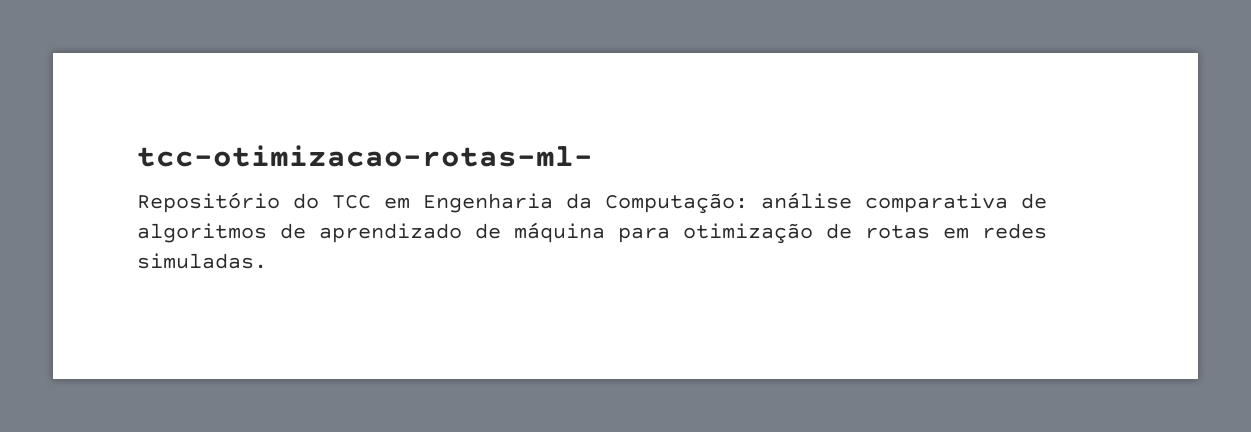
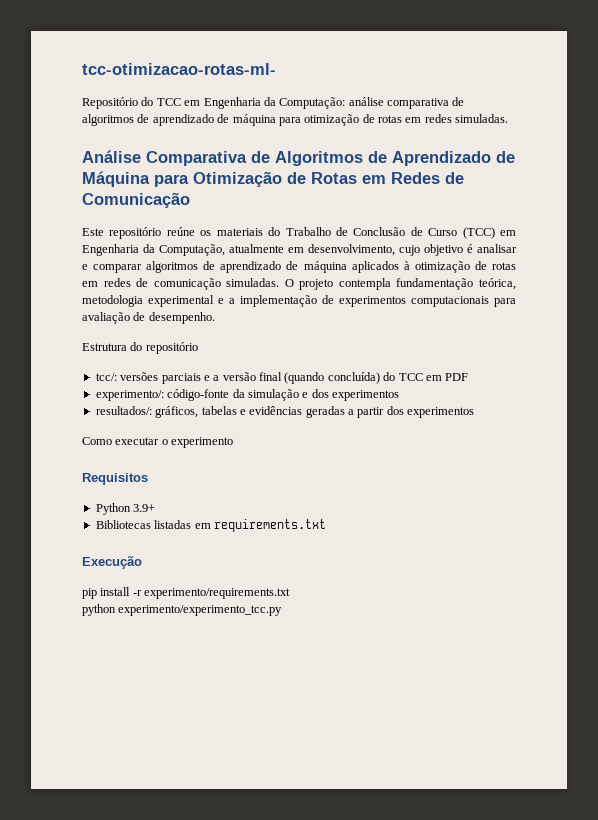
(267, 261) none -> [82,150,515,166] [82,171,464,187] [82,192,190,208] [82,227,516,239] [82,244,517,256] [82,261,516,273] [82,278,516,290] [82,295,516,307] [82,312,215,324] [82,342,198,354] [95,372,469,384] [95,389,399,401] [95,406,475,418] [82,437,234,448] [82,473,148,485] [95,503,156,515] [95,519,326,532] [82,556,142,569] [82,587,291,599] [82,604,283,616] // Análise Comparativa de Algoritmos de Aprendizado de Máquina para Otimização de Rotas em Redes de Comunicação // Este repositório reúne os materiais do Trabalho de Conclusão de Curso (TCC) em Engenharia da Computação, atualmente em desenvolvimento, cujo objetivo é analisar e comparar algoritmos de aprendizado de máquina aplicados à otimização de rotas em redes de comunicação simuladas. O projeto contempla fundamentação teórica, metodologia experimental e a implementação de experimentos computacionais para avaliação de desempenho. // Estrutura do repositório // tcc/: versões parciais e a versão final (quando concluída) do TCC em PDF // experimento/: código-fonte da simulação e dos experimentos // resultados/: gráficos, tabelas e evidências geradas a partir dos experimentos // Como executar o experimento // Requisitos // Python 3.9+ // Bibliotecas listadas em requirements.txt // Execução // pip install -r experimento/requirements.txt // python experimento/experimento_tcc.py

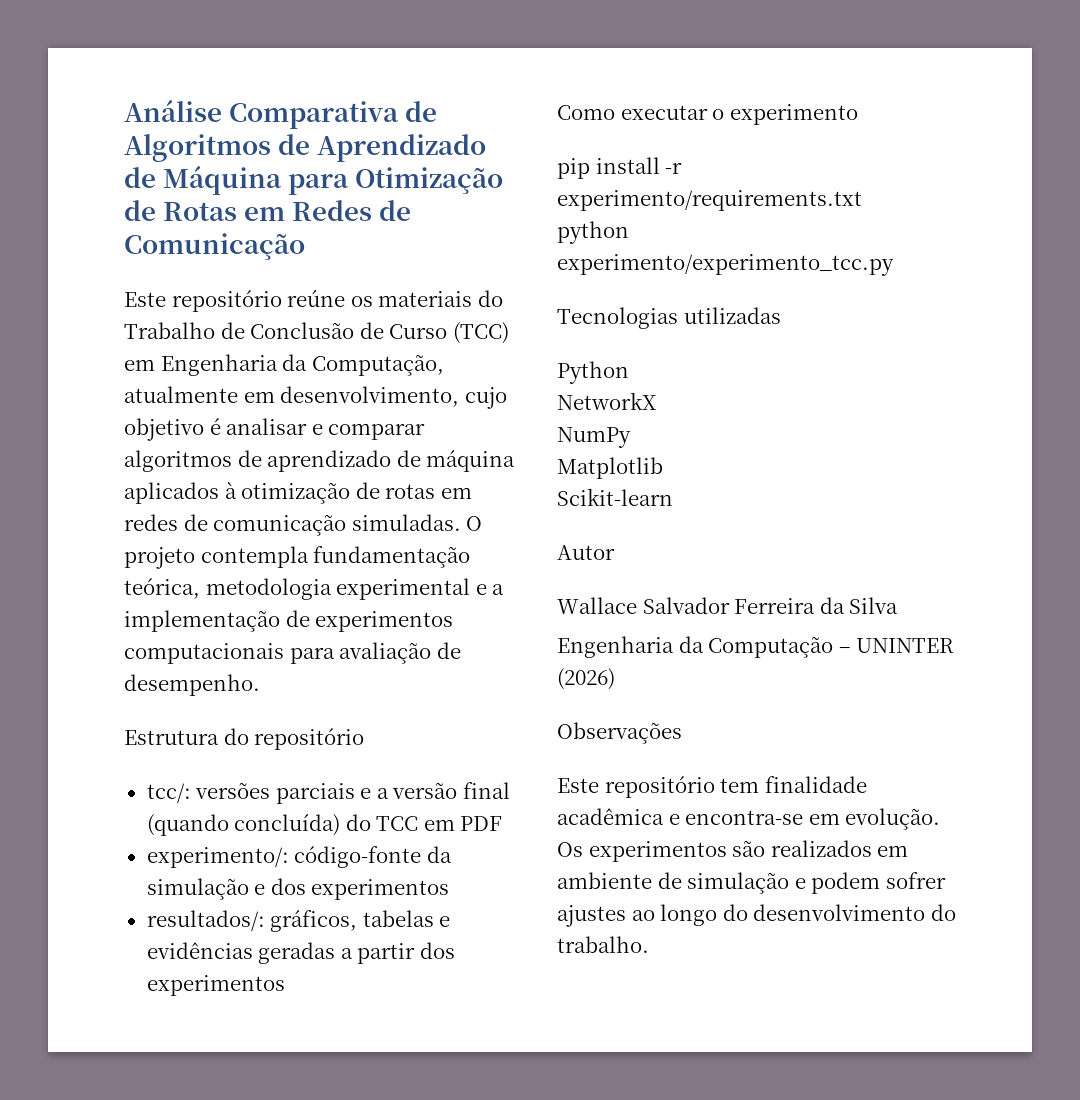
[82,63,276,75] [82,97,465,109] [82,114,509,126] tcc-otimizacao-rotas-ml- // Repositório do TCC em Engenharia da Computação: análise comparativa de algoritmos de aprendizado de máquina para otimização de rotas em redes simuladas. // -> (124, 111) none
[82,473,148,485] [95,503,156,515] [95,519,326,532] [82,556,142,569] // Requisitos // Python 3.9+ // Bibliotecas listadas em requirements.txt // Execução -> (858, 114) none
(283, 610) none -> [557,307,781,329] [557,361,629,384] [557,392,657,410] [557,427,631,448] [557,457,663,479] [557,488,673,506] [557,545,615,560] [557,597,899,614] [557,636,955,658] [557,668,615,690] [557,722,682,744] [557,776,867,798] [557,808,941,830] [557,840,909,862] [557,872,946,894] [557,904,956,927] [557,936,649,953] // Tecnologias utilizadas // Python // NetworkX // NumPy // Matplotlib // Scikit-learn // Autor // Wallace Salvador Ferreira da Silva // Engenharia da Computação – UNINTER (2026) // Observações // Este repositório tem finalidade acadêmica e encontra-se em evolução. Os experimentos são realizados em ambiente de simulação e podem sofrer ajustes ao longo do desenvolvimento do trabalho.

